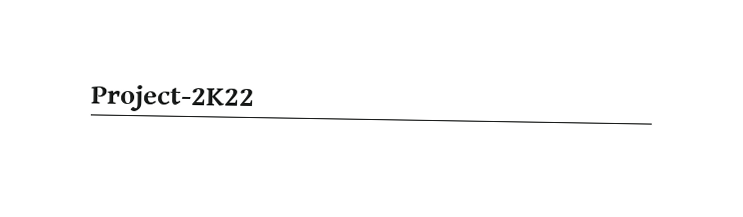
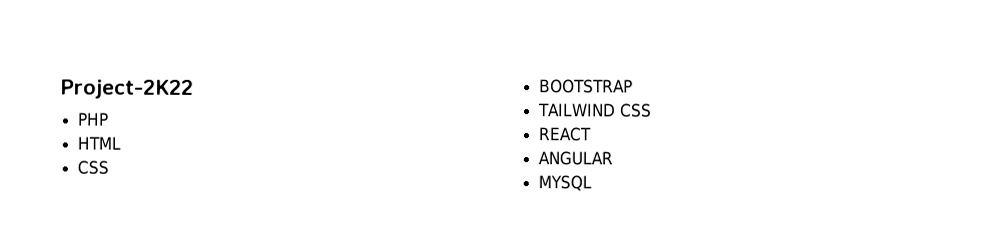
(255, 99) none -> [77,112,110,126] [77,136,122,150] [77,160,110,175] [539,79,634,94] [538,103,653,118] [538,127,592,142] [538,151,614,166] [538,175,593,192] // PHP // HTML // CSS // BOOTSTRAP // TAILWIND CSS // REACT // ANGULAR // MYSQL

